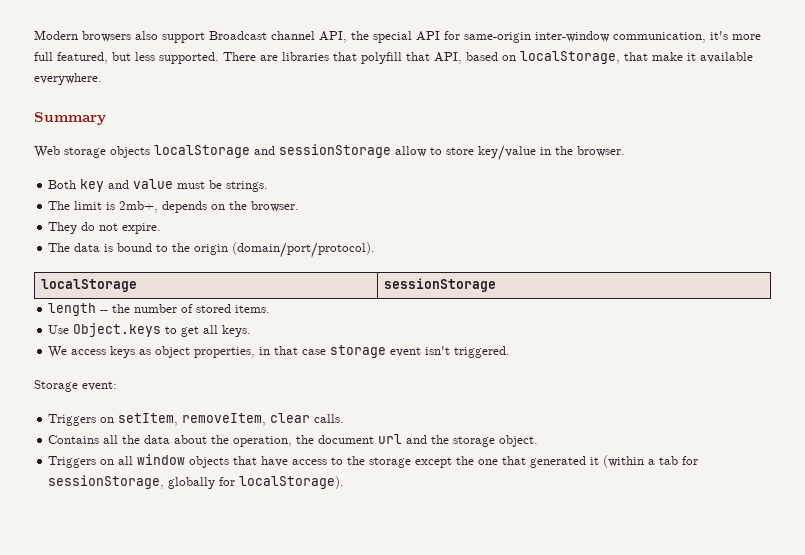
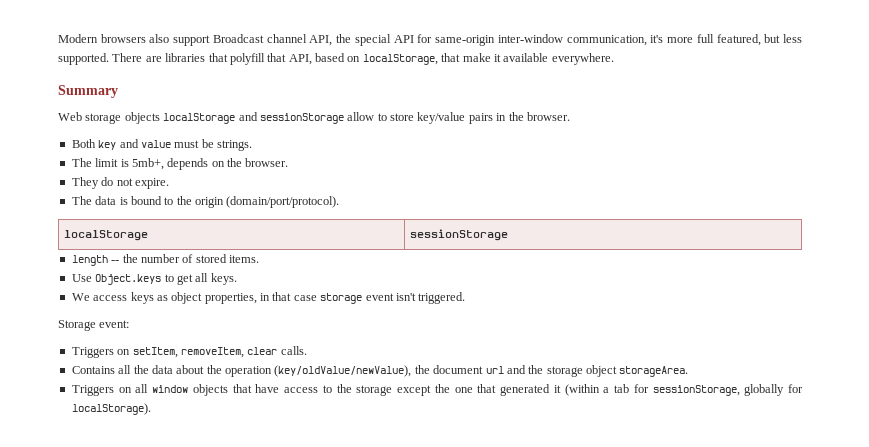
(536, 153) none -> [468,113,493,124] pairs
[119,201,159,213] 2mb+, -> [131,158,164,170] 5mb+,
[233,436,293,447] operation, -> [225,365,412,377] operation (key/oldValue/newValue),
[499,435,539,447] object. -> [586,365,689,377] object storageArea.

